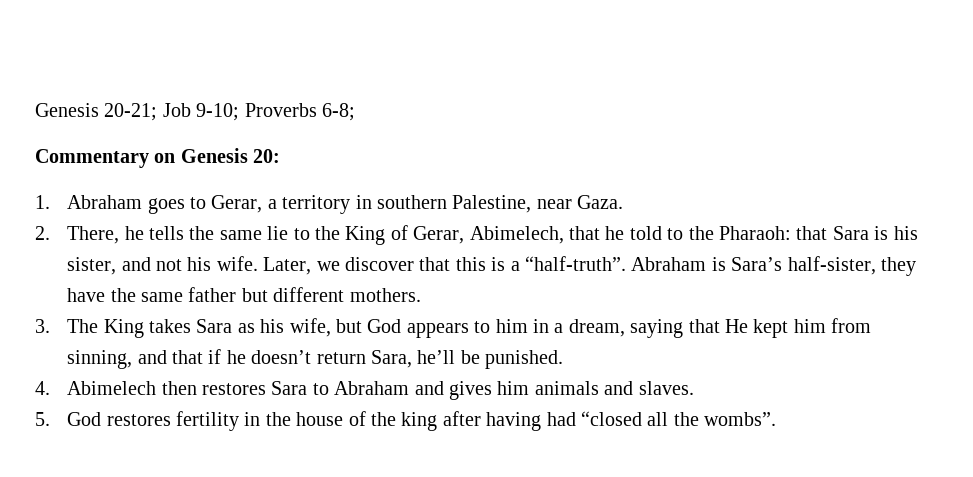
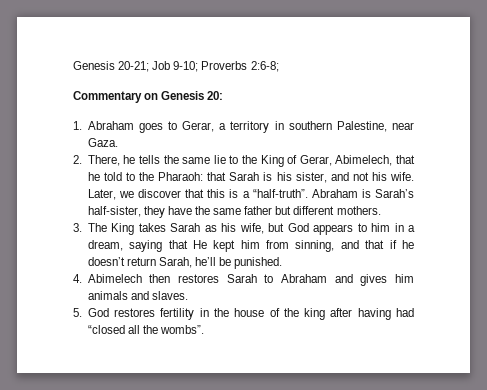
[322,103,355,121] 6-8; -> [250,61,279,72] 2:6-8;
[832,226,869,240] Sara -> [229,172,260,181] Sarah
[731,257,783,271] Sara’s -> [375,189,414,198] Sarah’s
[196,319,233,333] Sara -> [170,223,201,232] Sarah
[370,350,412,368] Sara, -> [158,257,192,268] Sarah,
[271,381,308,395] Sara -> [226,274,257,283] Sarah

